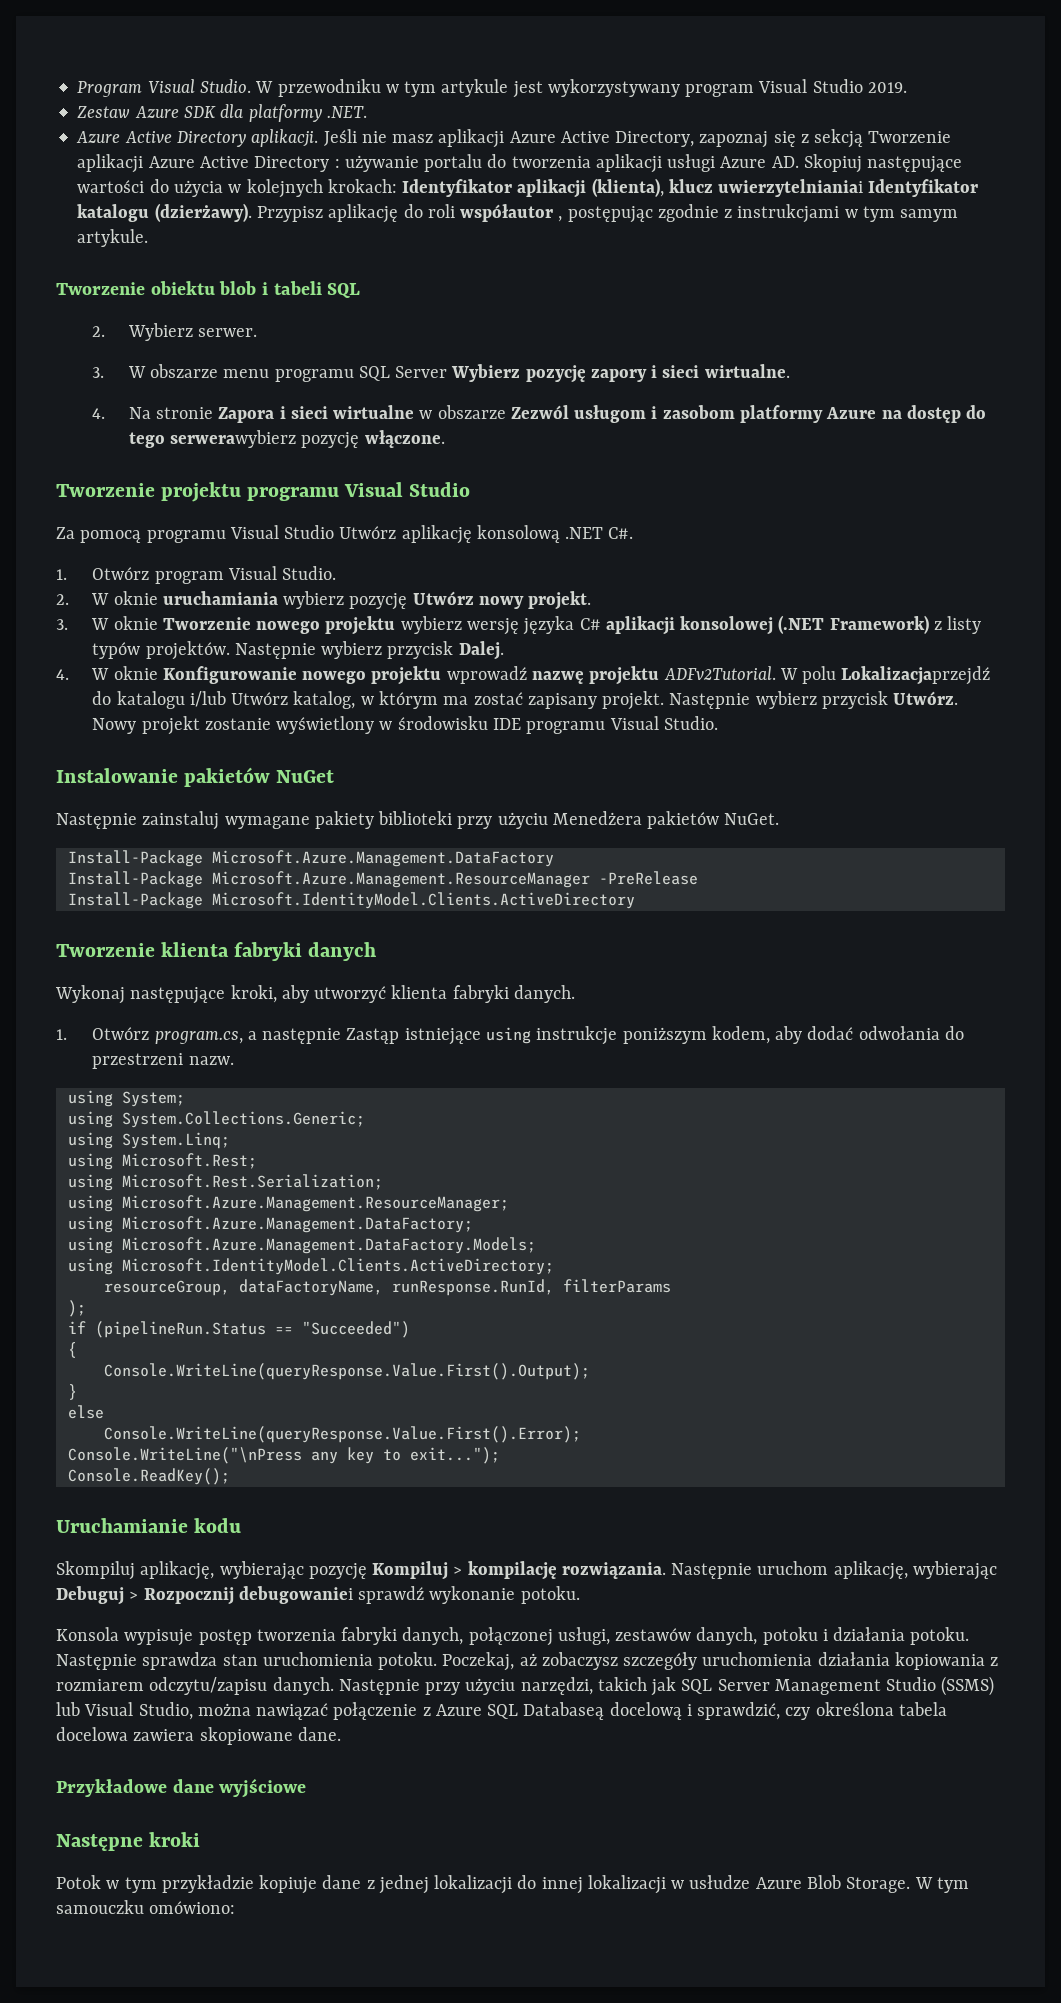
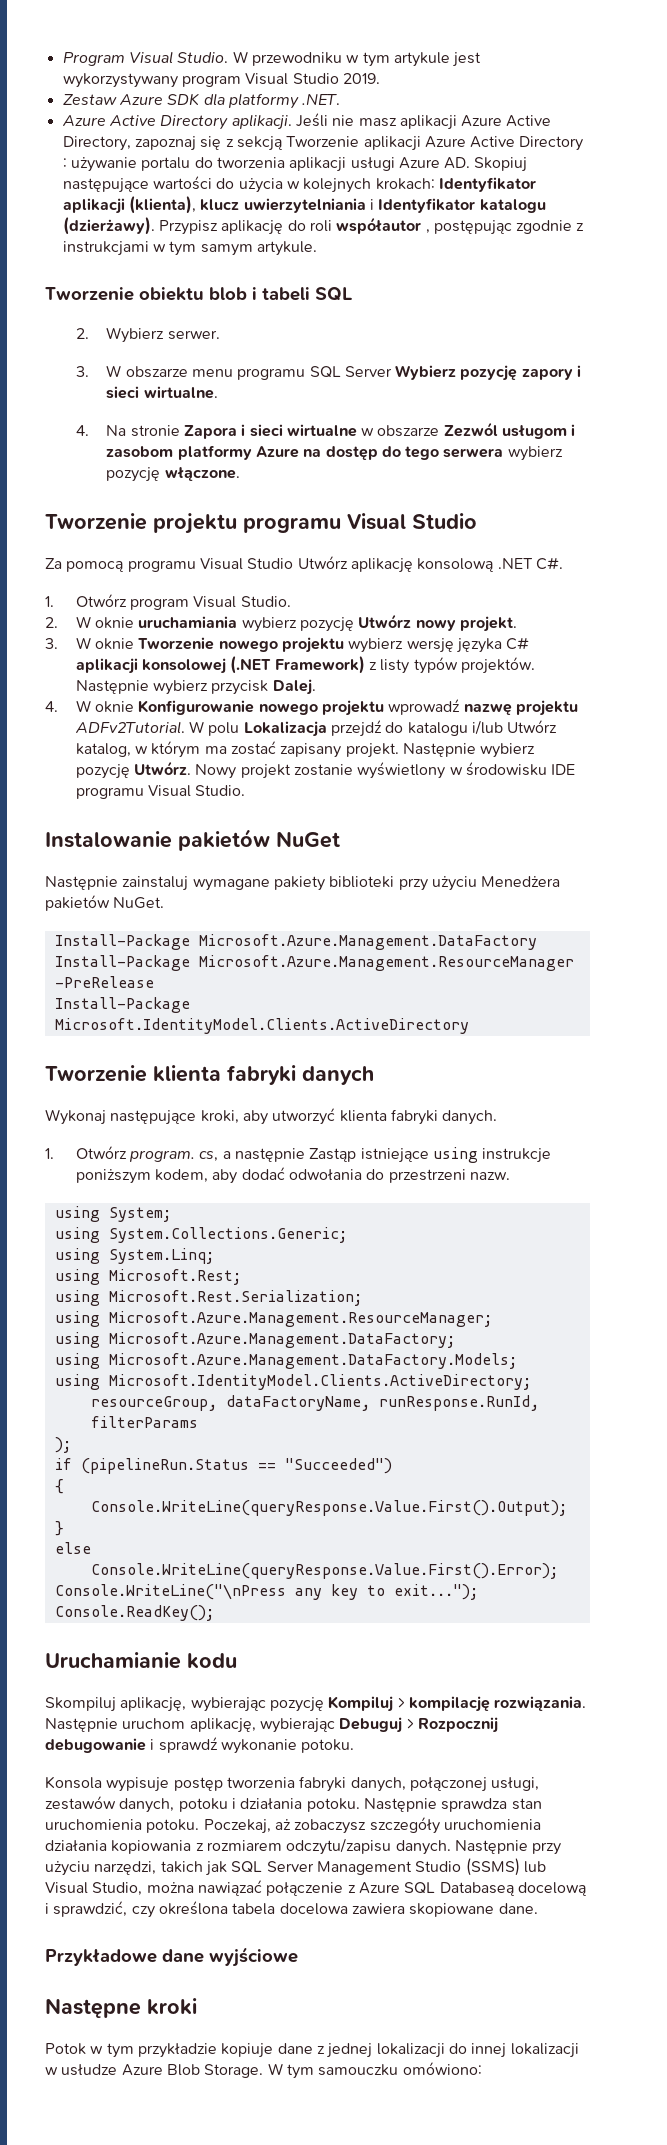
[718,179,864,197] uwierzytelnianiai -> [243,198,374,213] uwierzytelniania i
[170,430,297,448] serwerawybierz -> [443,446,563,461] serwera wybierz
[841,666,991,685] Lokalizacjaprzejdź -> [243,720,382,737] Lokalizacja przejdź
[821,691,888,709] przycisk -> [75,764,130,779] pozycję
[154,1030,243,1044] program.cs, -> [128,1150,219,1162] program. cs,
[238,1586,353,1604] debugowaniei -> [45,1738,155,1753] debugowanie i

